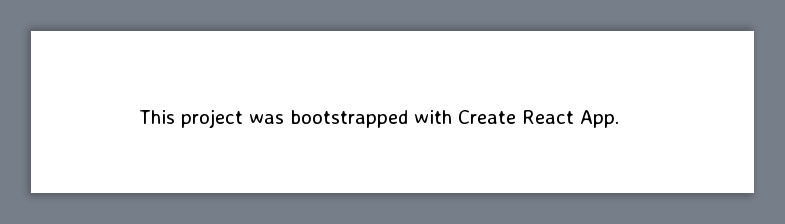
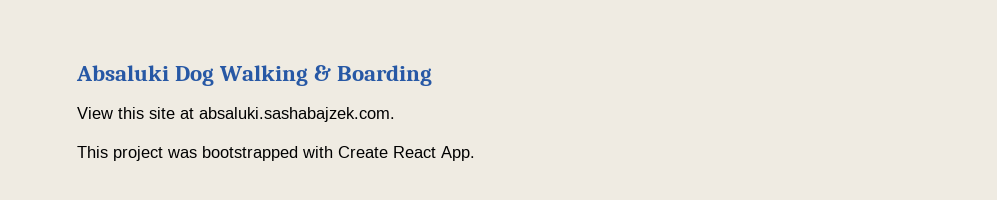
(139, 117) none -> [76,65,433,86] [77,107,395,122] Absaluki Dog Walking & Boarding // View this site at absaluki.sashabajzek.com. //

